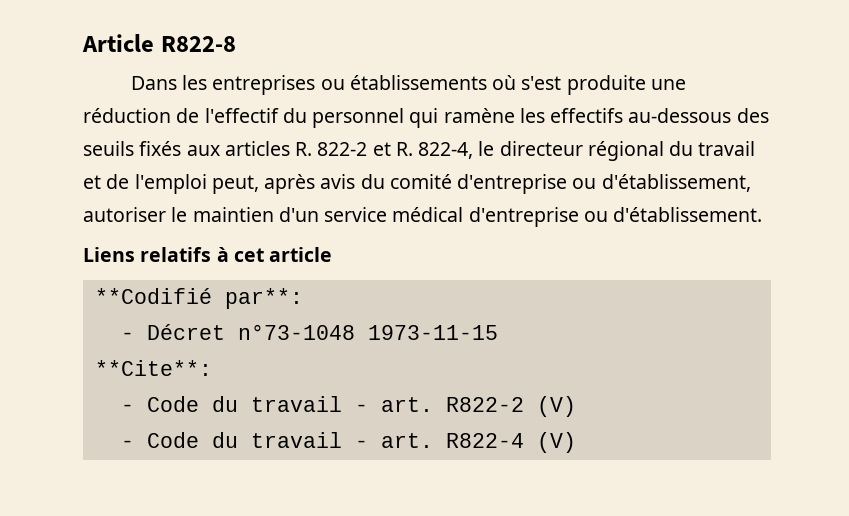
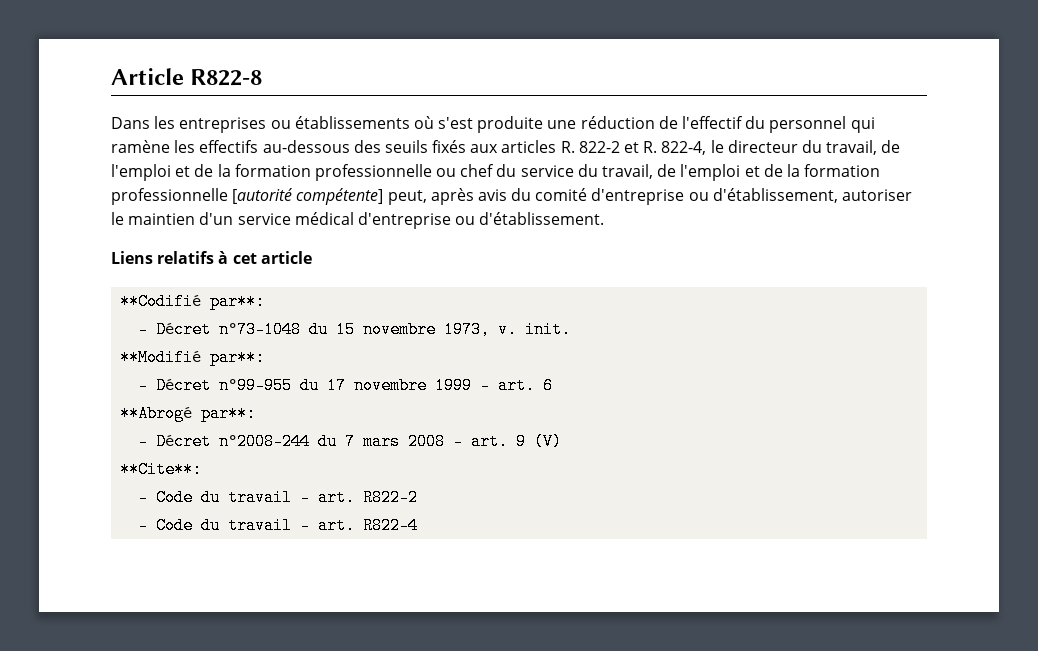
[587,141,756,161] [83,174,207,194] régional du travail et de l'emploi -> [801,140,901,155] [111,164,881,181] [111,188,384,205] du travail, de l'emploi et de la formation professionnelle ou chef du service du travail, de l'emploi et de la formation professionnelle [autorité compétente]
[367,325,498,340] 1973-11-15 -> [309,321,572,338] [120,349,266,366] [138,377,554,394] [120,405,257,422] [138,433,563,450] du 15 novembre 1973, v. init. // **Modifié par**: // - Décret n°99-955 du 17 novembre 1999 - art. 6 // **Abrogé par**: // - Décret n°2008-244 du 7 mars 2008 - art. 9 (V)
[536,396,576,417] (V) -> (419, 497) none
[536,432,576,453] (V) -> (419, 525) none

